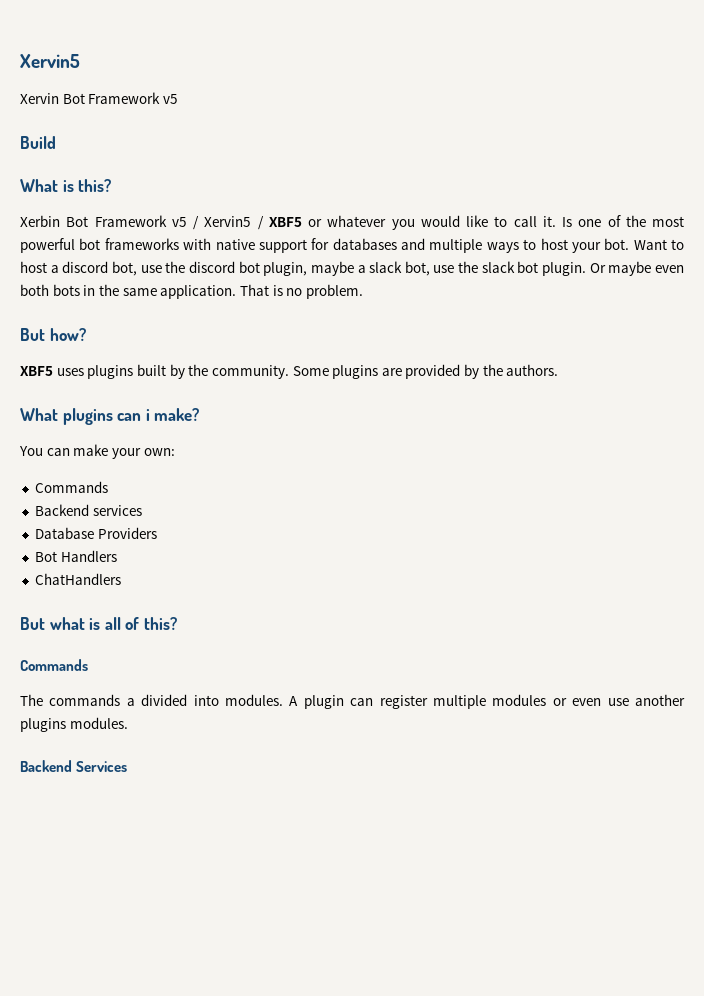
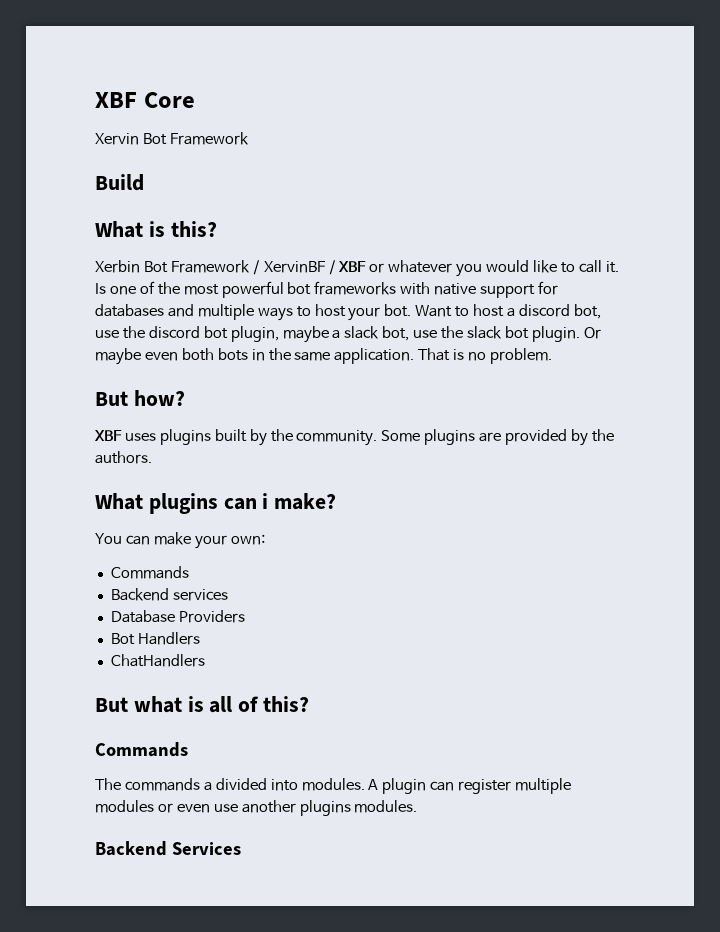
[20,54,80,68] Xervin5 -> [95,92,195,108] XBF Core
[162,94,178,104] v5 -> (249, 138) none
[171,216,302,230] v5 / Xervin5 / XBF5 -> [252,260,367,275] / XervinBF / XBF
[20,366,53,376] XBF5 -> [94,430,122,441] XBF

